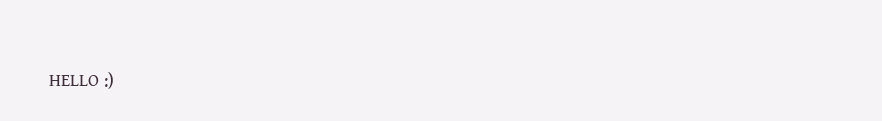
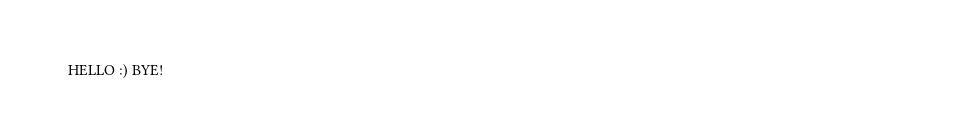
(114, 80) none -> [132,64,164,76] BYE!

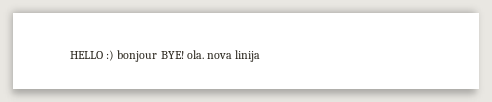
[132,64,164,76] BYE! -> [117,50,261,62] bonjour BYE! ola. nova linija

